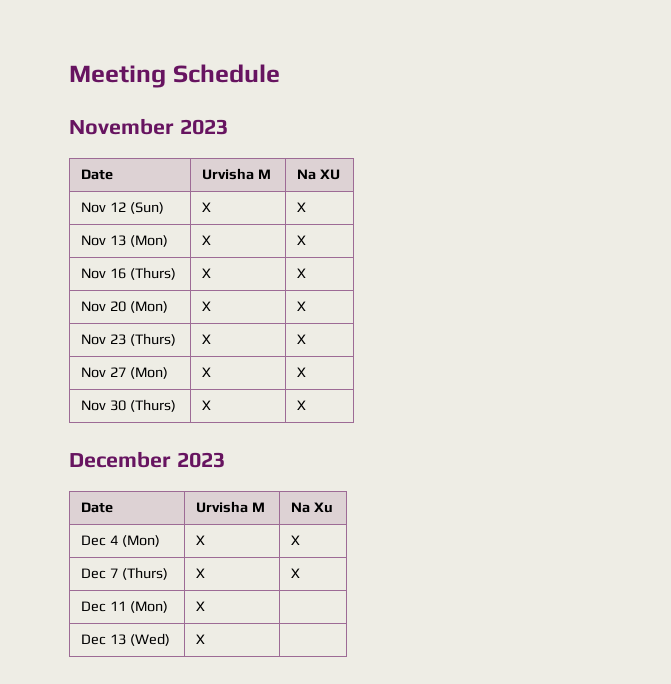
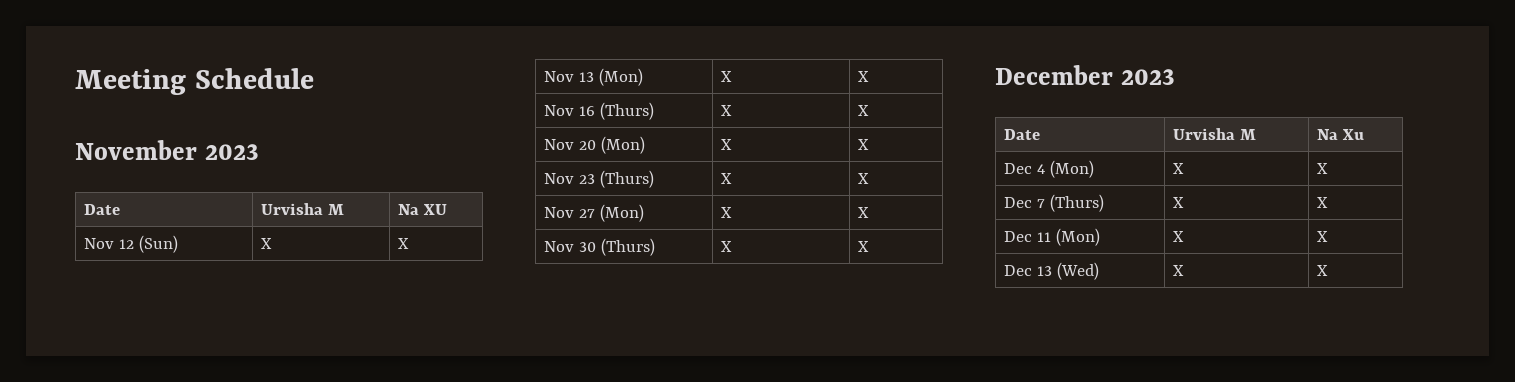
(205, 606) none -> [1316,231,1328,242] X
(205, 639) none -> [1316,265,1328,276] X

